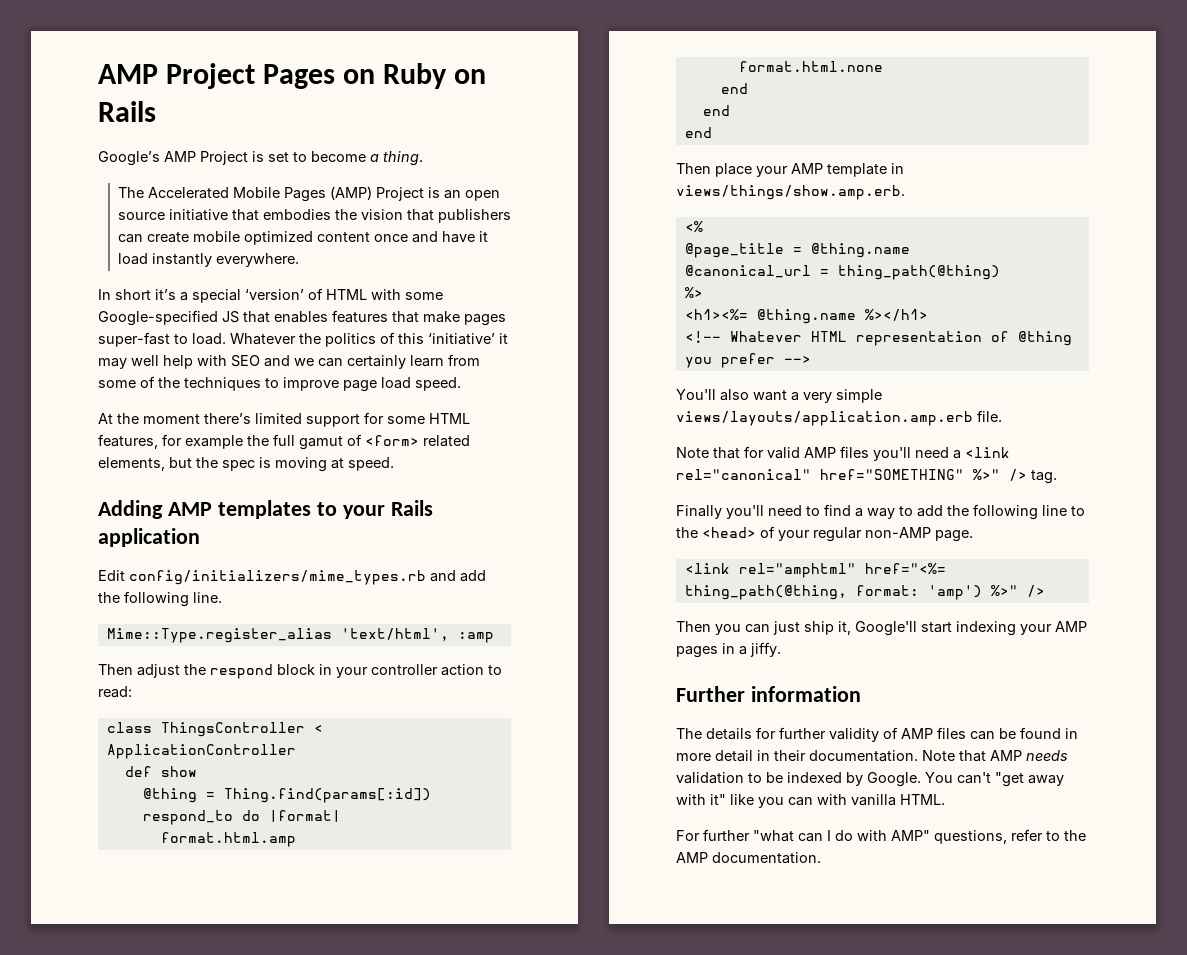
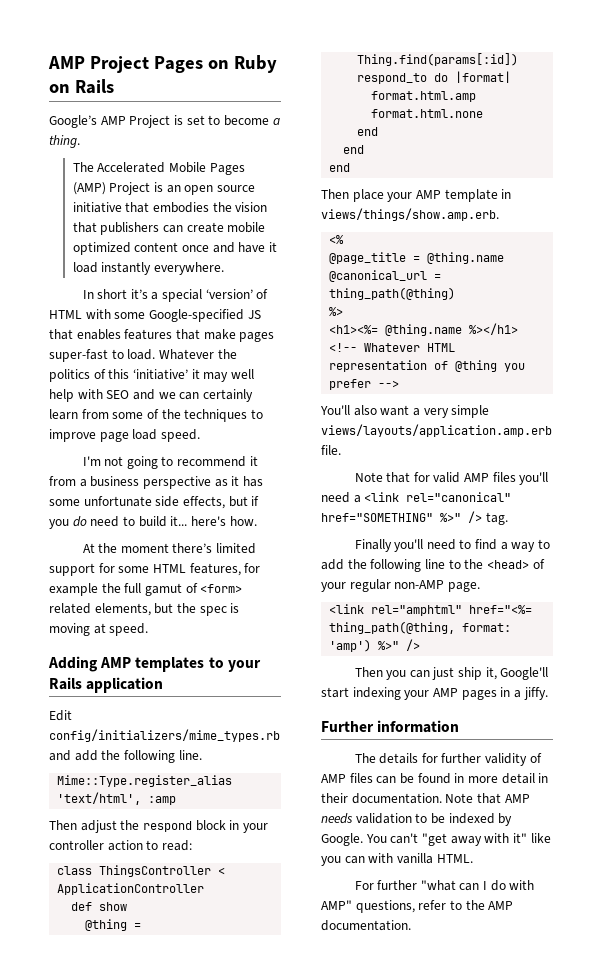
(461, 384) none -> [82,456,258,469] [49,476,263,489] [49,496,260,509] [49,516,257,529] // I'm not going to recommend it from a business perspective as it has some unfortunate side effects, but if you do need to build it... here's how.

